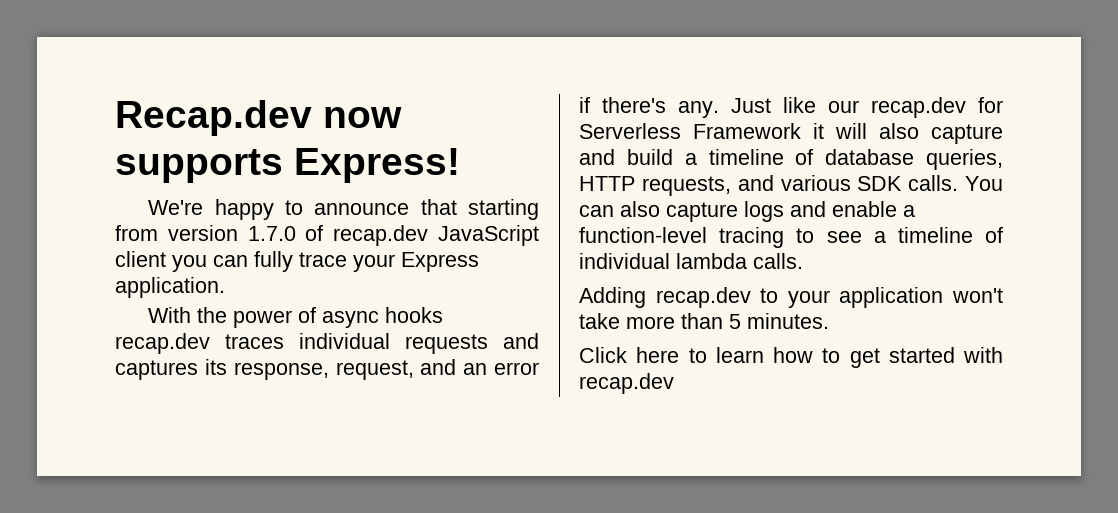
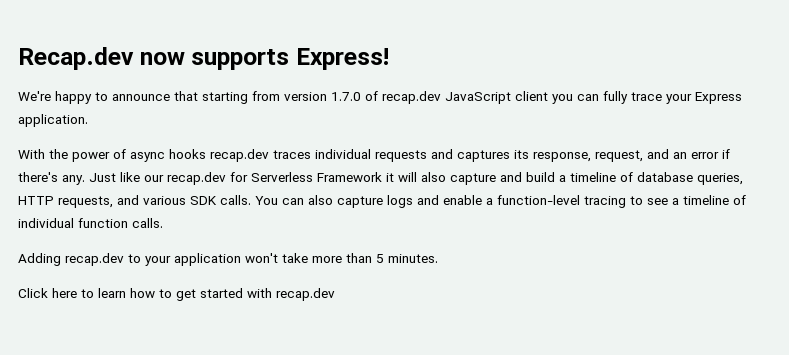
[676,253,747,269] lambda -> [78,218,128,228] function

